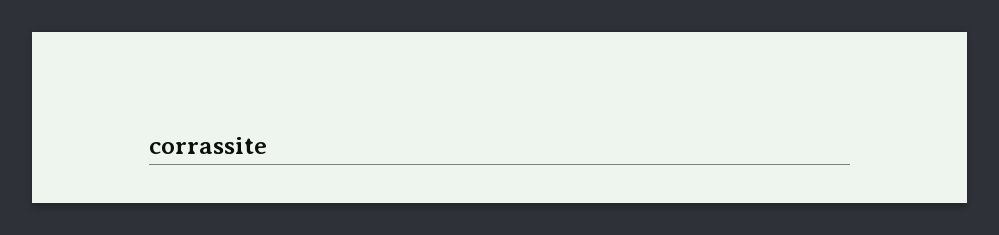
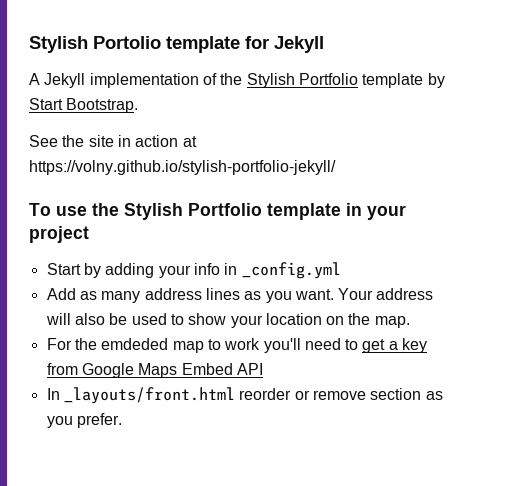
[149,137,267,154] corrassite -> [29,36,324,53] [29,73,445,88] [29,98,139,113] [29,135,197,147] [29,160,336,175] [29,203,406,220] [29,226,89,243] [46,262,341,279] [46,288,434,303] [45,313,410,328] [46,338,428,353] [46,363,263,378] [46,387,443,404] [46,413,122,428] Stylish Portolio template for Jekyll // A Jekyll implementation of the Stylish Portfolio template by Start Bootstrap. // See the site in action at https://volny.github.io/stylish-portfolio-jekyll/ // To use the Stylish Portfolio template in your project // Start by adding your info in _config.yml // Add as many address lines as you want. Your address will also be used to show your location on the map. // For the emdeded map to work you'll need to get a key from Google Maps Embed API // In _layouts/front.html reorder or remove section as you prefer.

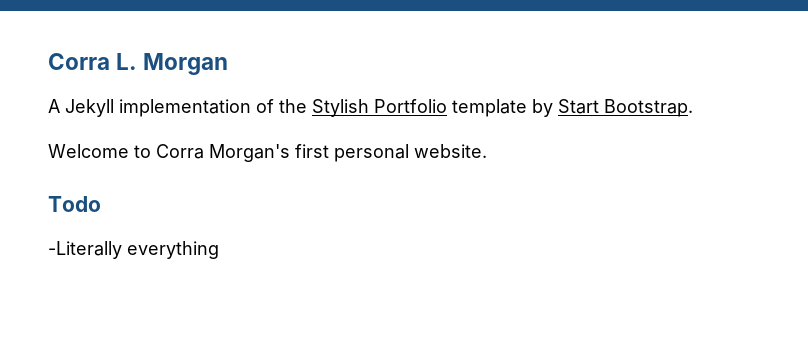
[29,36,324,53] Stylish Portolio template for Jekyll -> [48,53,229,75] Corra L. Morgan
[29,135,197,147] [29,160,336,175] [29,203,406,220] [29,226,89,243] [46,262,341,279] [46,288,434,303] [45,313,410,328] [46,338,428,353] [46,363,263,378] [46,387,443,404] [46,413,122,428] See the site in action at https://volny.github.io/stylish-portfolio-jekyll/ // To use the Stylish Portfolio template in your project // Start by adding your info in _config.yml // Add as many address lines as you want. Your address will also be used to show your location on the map. // For the emdeded map to work you'll need to get a key from Google Maps Embed API // In _layouts/front.html reorder or remove section as you prefer. -> [48,144,487,162] [48,196,101,212] [48,241,219,259] Welcome to Corra Morgan's first personal website. // Todo // -Literally everything

